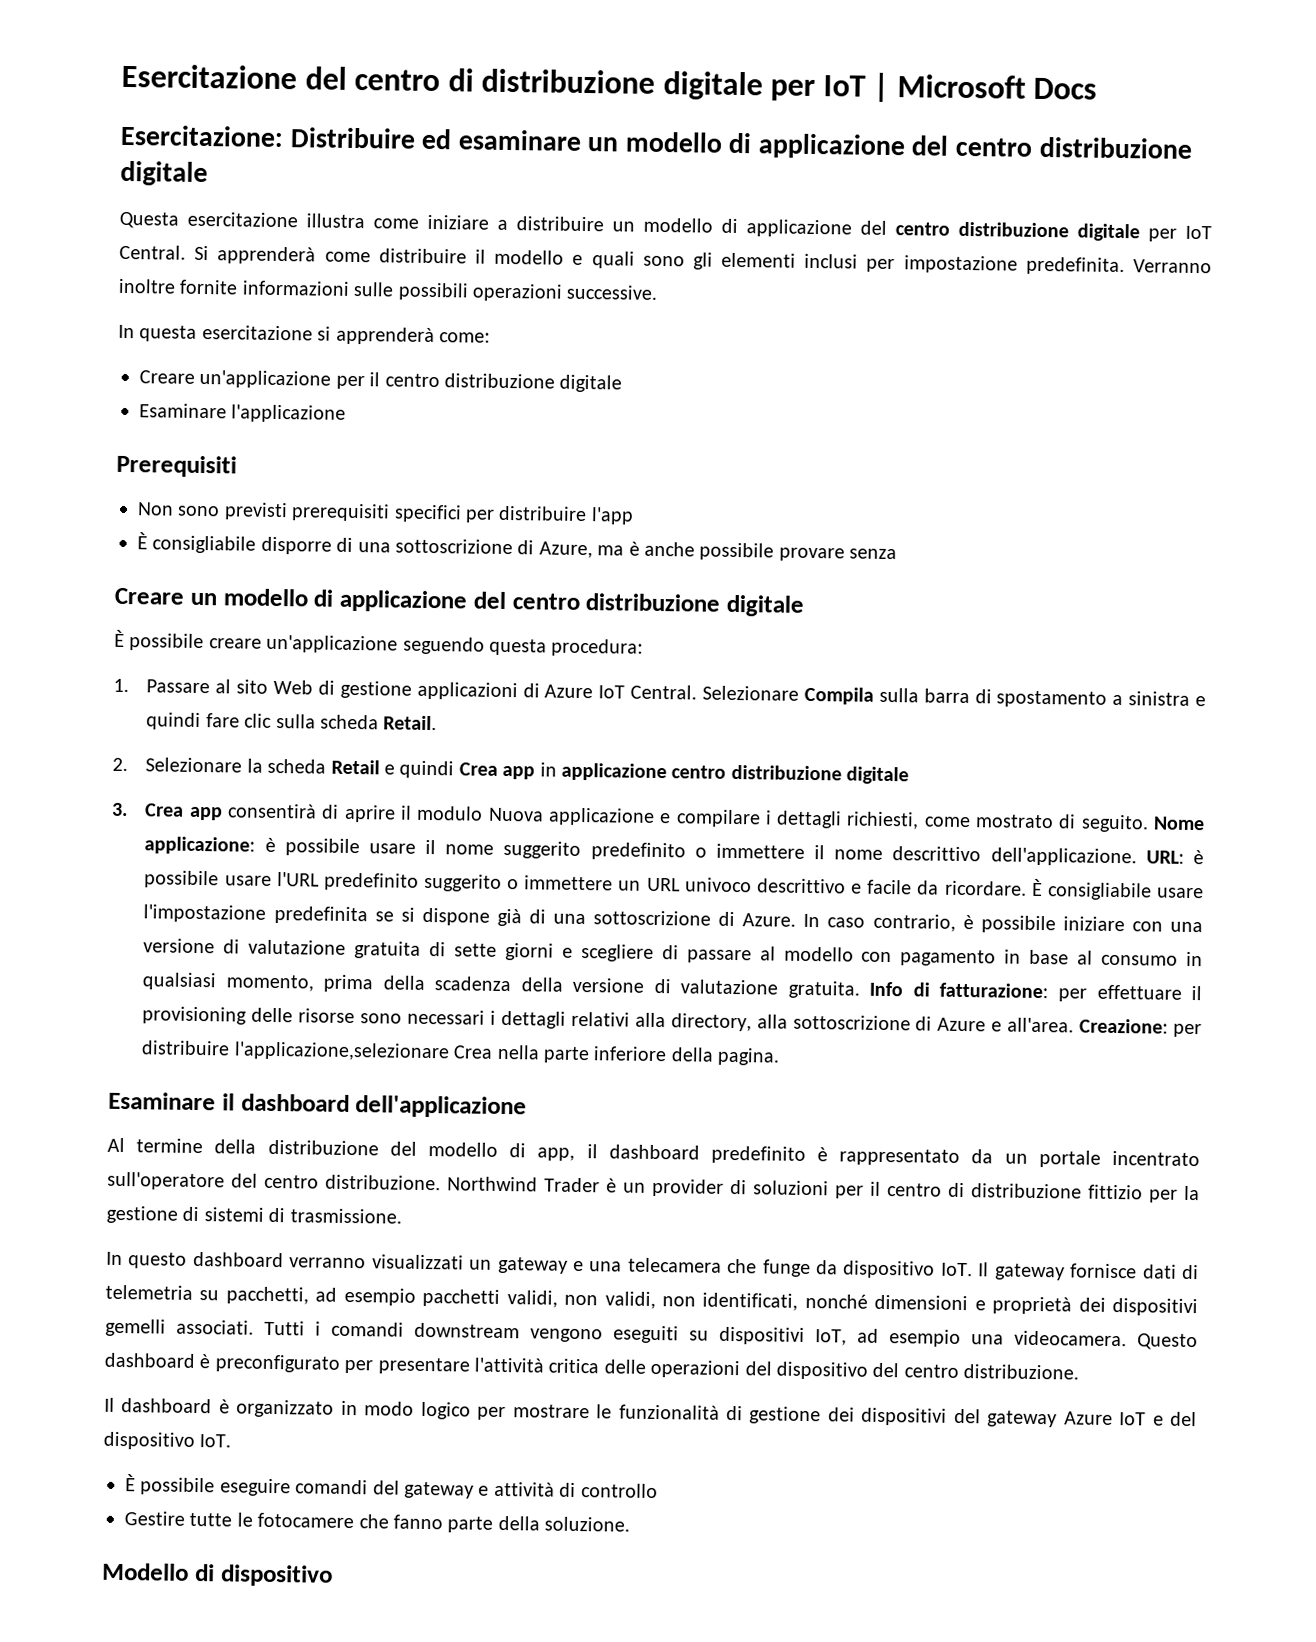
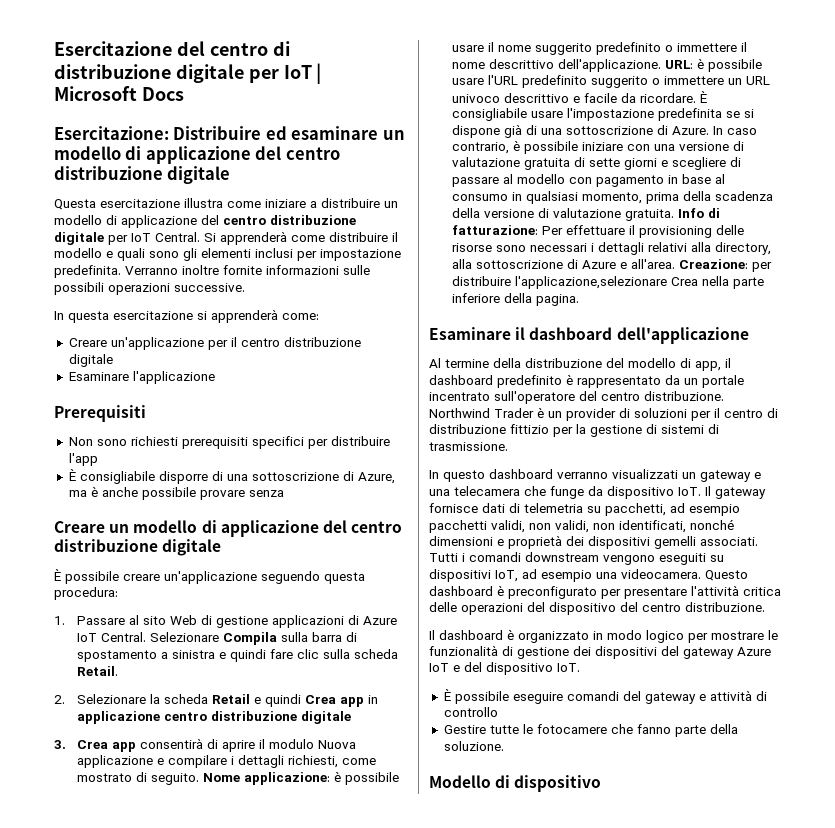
[223,502,288,521] previsti -> [130,436,178,446] richiesti
[1057,988,1087,1002] per -> [541,226,563,235] Per

